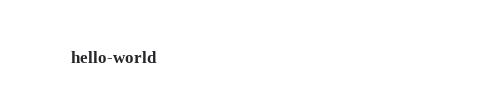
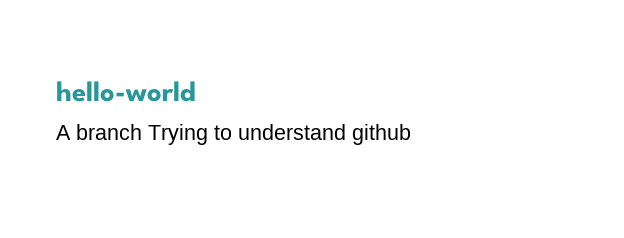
(157, 57) none -> [56,124,411,145] // A branch Trying to understand github

